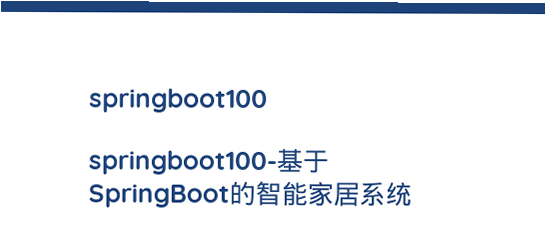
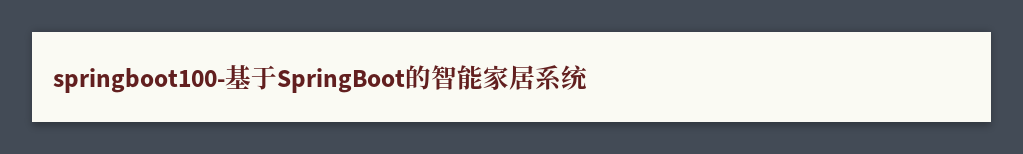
[89,88,268,113] springboot100 // -> (53, 80) none

